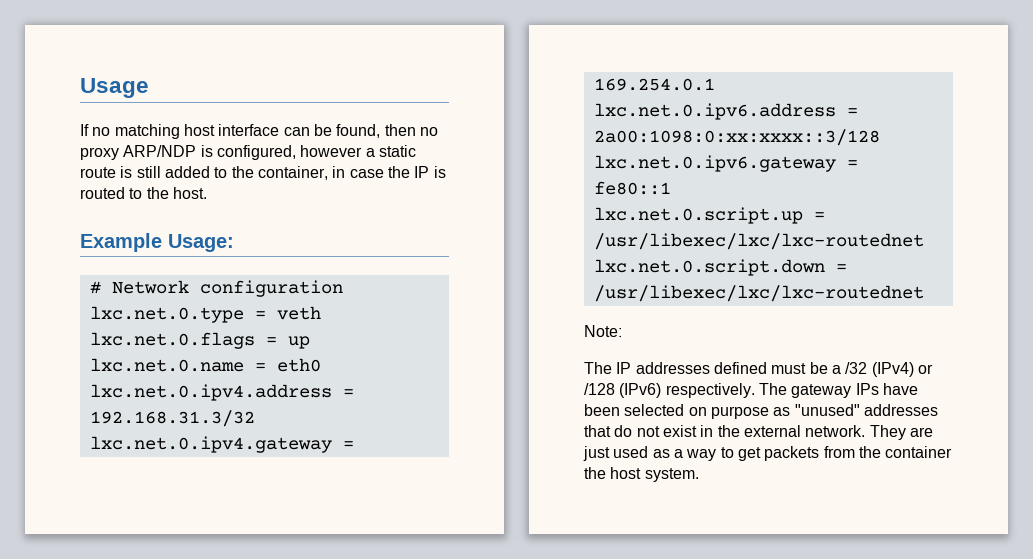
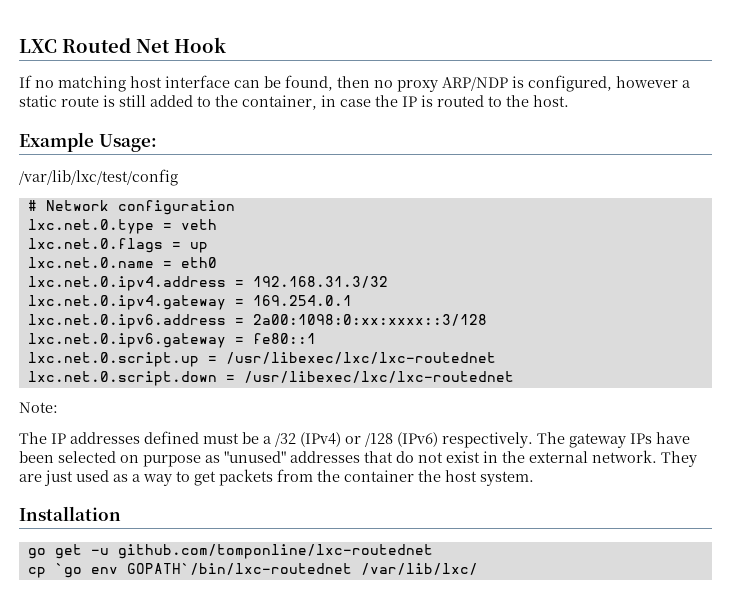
[80,78,149,98] Usage -> [19,37,226,53] LXC Routed Net Hook
(234, 243) none -> [19,169,178,186] // /var/lib/lxc/test/config
(699, 475) none -> [19,506,121,521] [27,544,433,559] [27,563,478,578] // Installation // go get -u github.com/tomponline/lxc-routednet // cp `go env GOPATH`/bin/lxc-routednet /var/lib/lxc/

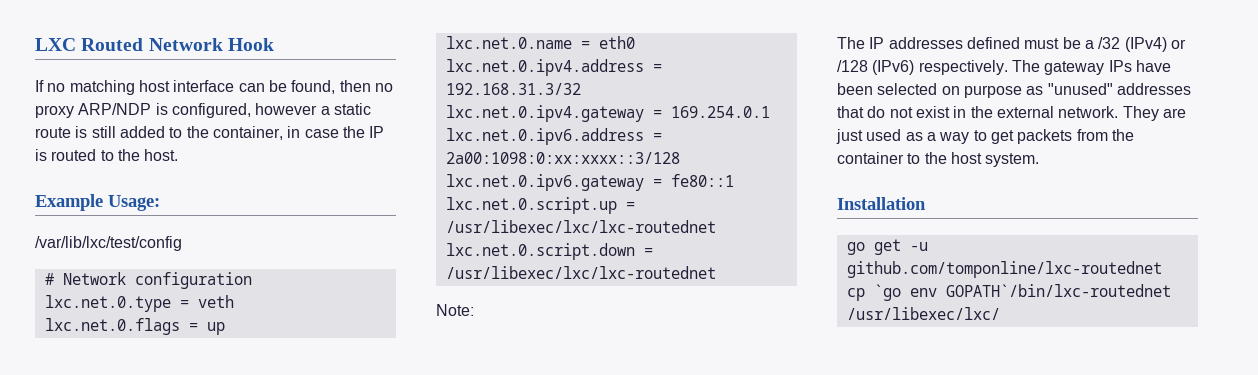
[136,39,170,53] Net -> [148,38,223,51] Network
(414, 476) none -> [907,153,921,164] to
[360,563,478,575] /var/lib/lxc/ -> [846,307,1000,320] /usr/libexec/lxc/

